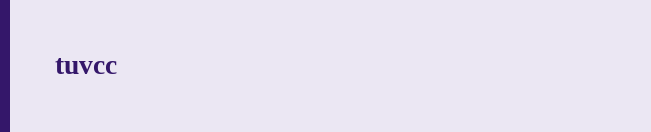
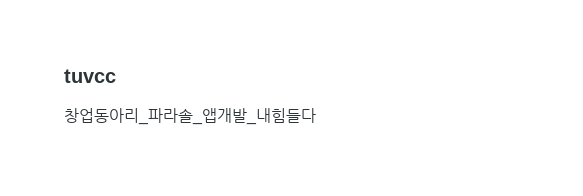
(117, 66) none -> [64,108,316,125] // 창업동아리_파라솔_앱개발_내힘들다

